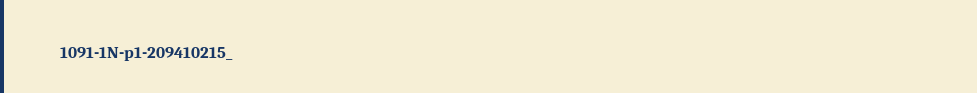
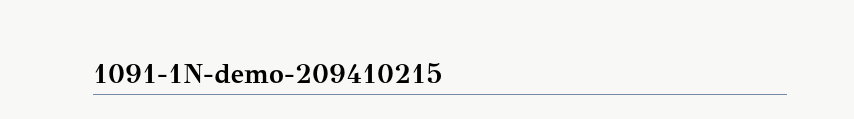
[60,47,233,61] 1091-1N-p1-209410215_ -> [93,63,443,84] 1091-1N-demo-209410215

